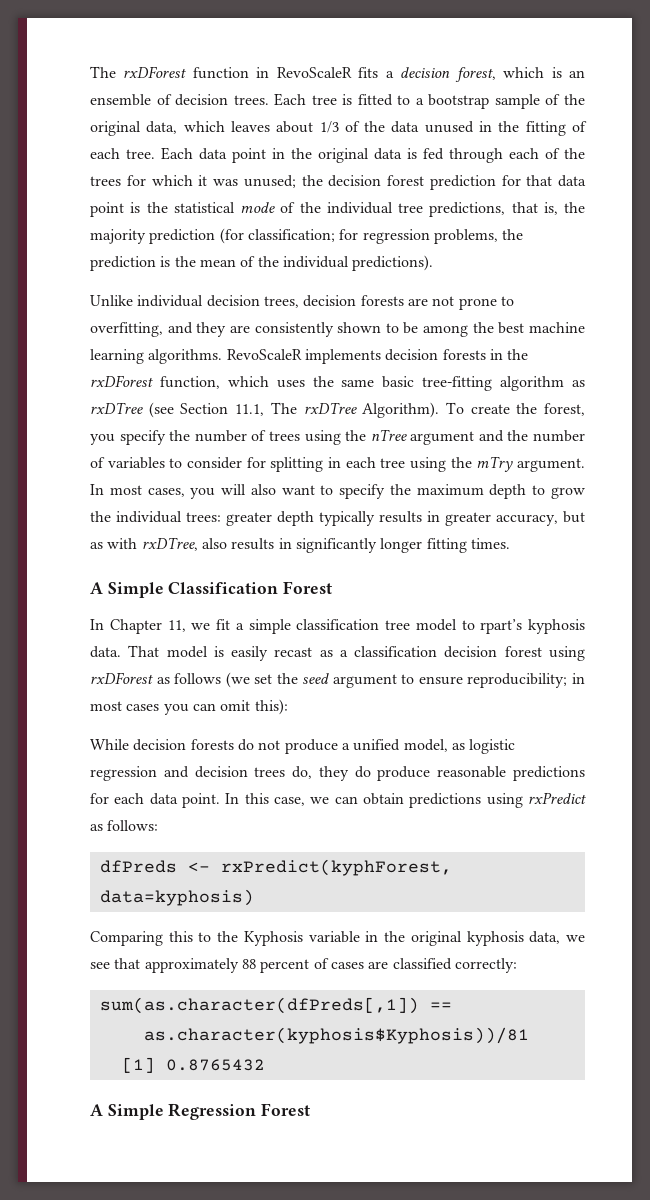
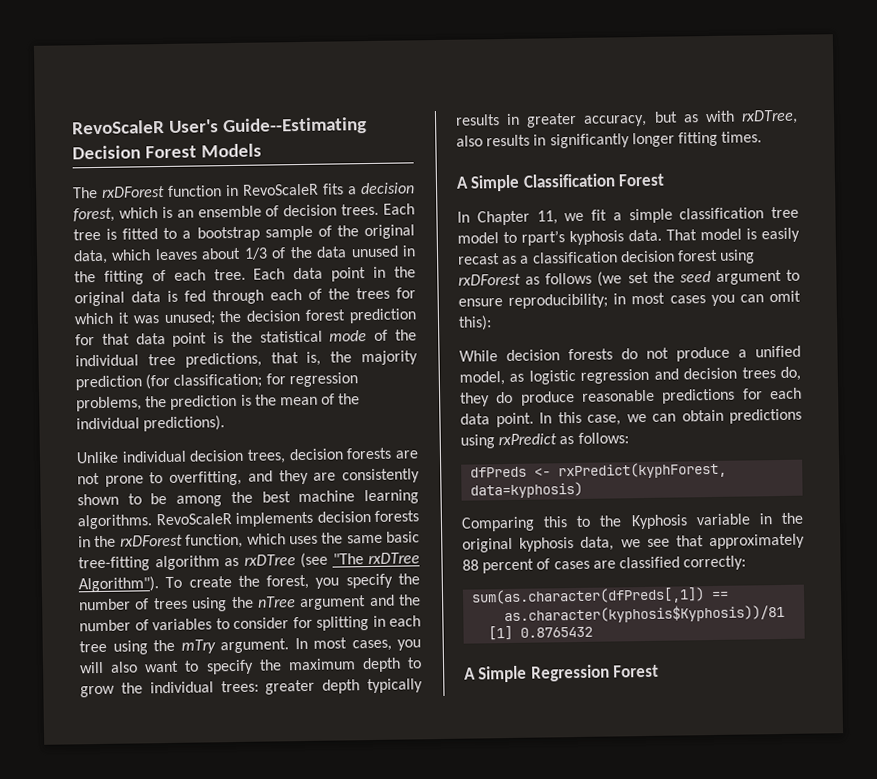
(90, 72) none -> [72,117,368,136] [72,143,263,160] RevoScaleR User's Guide--Estimating Decision Forest Models //
[180,402,440,418] Section 11.1, The rxDTree Algorithm). -> [332,552,420,565] [78,576,159,593] "The rxDTree Algorithm").

